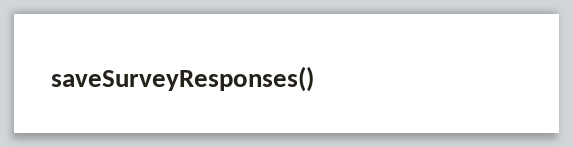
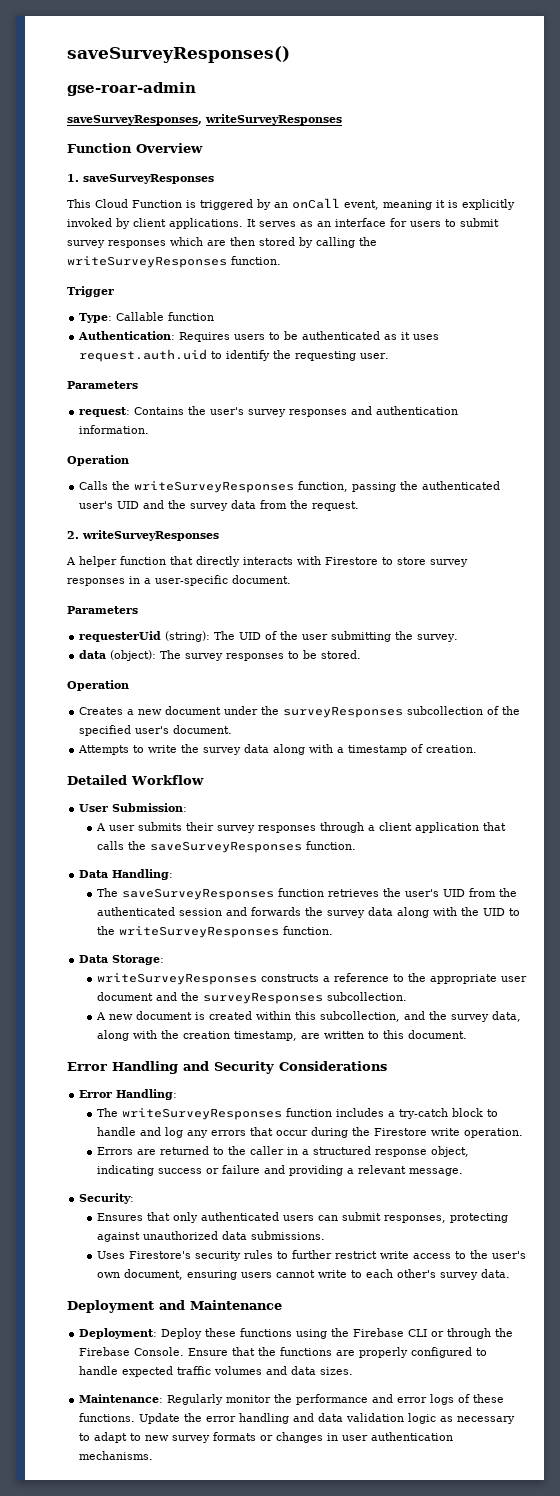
(314, 79) none -> [67,82,196,96] [67,114,342,125] [67,143,203,153] [67,174,214,184] [67,198,515,210] [67,218,499,229] [67,237,377,248] [67,256,281,268] [67,286,114,297] [79,312,215,323] [78,331,440,342] [79,349,390,362] [67,381,138,389] [79,406,459,417] [79,425,150,434] [67,455,129,466] [79,481,501,493] [79,500,360,511] [67,530,219,541] [66,556,468,567] [67,575,291,586] [67,606,138,614] [79,631,459,642] [79,650,362,661] [67,680,129,691] [79,706,521,718] [79,725,233,736] [78,744,478,755] [67,775,204,785] [79,803,188,812] [96,822,507,833] [97,841,357,853] [79,869,174,880] [97,888,518,900] [97,907,521,918] [97,926,334,938] [79,955,165,965] [97,973,528,985] [97,992,408,1004] [96,1011,522,1022] [97,1030,468,1041] [67,1061,387,1074] [79,1089,178,1100] [97,1108,499,1120] [97,1127,524,1138] [97,1146,470,1157] [97,1165,464,1176] [79,1193,135,1204] [97,1212,509,1223] [97,1231,326,1242] [97,1250,527,1261] [97,1269,511,1280] [67,1300,282,1313] [79,1328,514,1339] [79,1347,488,1358] [79,1366,354,1377] [79,1394,505,1405] [79,1413,516,1424] [79,1432,454,1443] [79,1451,154,1460] // gse-roar-admin // saveSurveyResponses, writeSurveyResponses // Function Overview // 1. saveSurveyResponses // This Cloud Function is triggered by an onCall event, meaning it is explicitly invoked by client applications. It serves as an interface for users to submit survey responses which are then stored by calling the writeSurveyResponses function. // Trigger // Type: Callable function // Authentication: Requires users to be authenticated as it uses request.auth.uid to identify the requesting user. // Parameters // request: Contains the user's survey responses and authentication information. // Operation // Calls the writeSurveyResponses function, passing the authenticated user's UID and the survey data from the request. // 2. writeSurveyResponses // A helper function that directly interacts with Firestore to store survey responses in a user-specific document. // Parameters // requesterUid (string): The UID of the user submitting the survey. // data (object): The survey responses to be stored. // Operation // Creates a new document under the surveyResponses subcollection of the specified user's document. // Attempts to write the survey data along with a timestamp of creation. // Detailed Workflow // User Submission: // A user submits their survey responses through a client application that calls the saveSurveyResponses function. // Data Handling: // The saveSurveyResponses function retrieves the user's UID from the authenticated session and forwards the survey data along with the UID to the writeSurveyResponses function. // Data Storage: // writeSurveyResponses constructs a reference to the appropriate user document and the surveyResponses subcollection. // A new document is created within this subcollection, and the survey data, along with the creation timestamp, are written to this document. // Error Handling and Security Considerations // Error Handling: // The writeSurveyResponses function includes a try-catch block to handle and log any errors that occur during the Firestore write operation. // Errors are returned to the caller in a structured response object, indicating success or failure and providing a relevant message. // Security: // Ensures that only authenticated users can submit responses, protecting against unauthorized data submissions. // Uses Firestore's security rules to further restrict write access to the user's own document, ensuring users cannot write to each other's survey data. // Deployment and Maintenance // Deployment: Deploy these functions using the Firebase CLI or through the Firebase Console. Ensure that the functions are properly configured to handle expected traffic volumes and data sizes. // Maintenance: Regularly monitor the performance and error logs of these functions. Update the error handling and data validation logic as necessary to adapt to new survey formats or changes in user authentication mechanisms.

